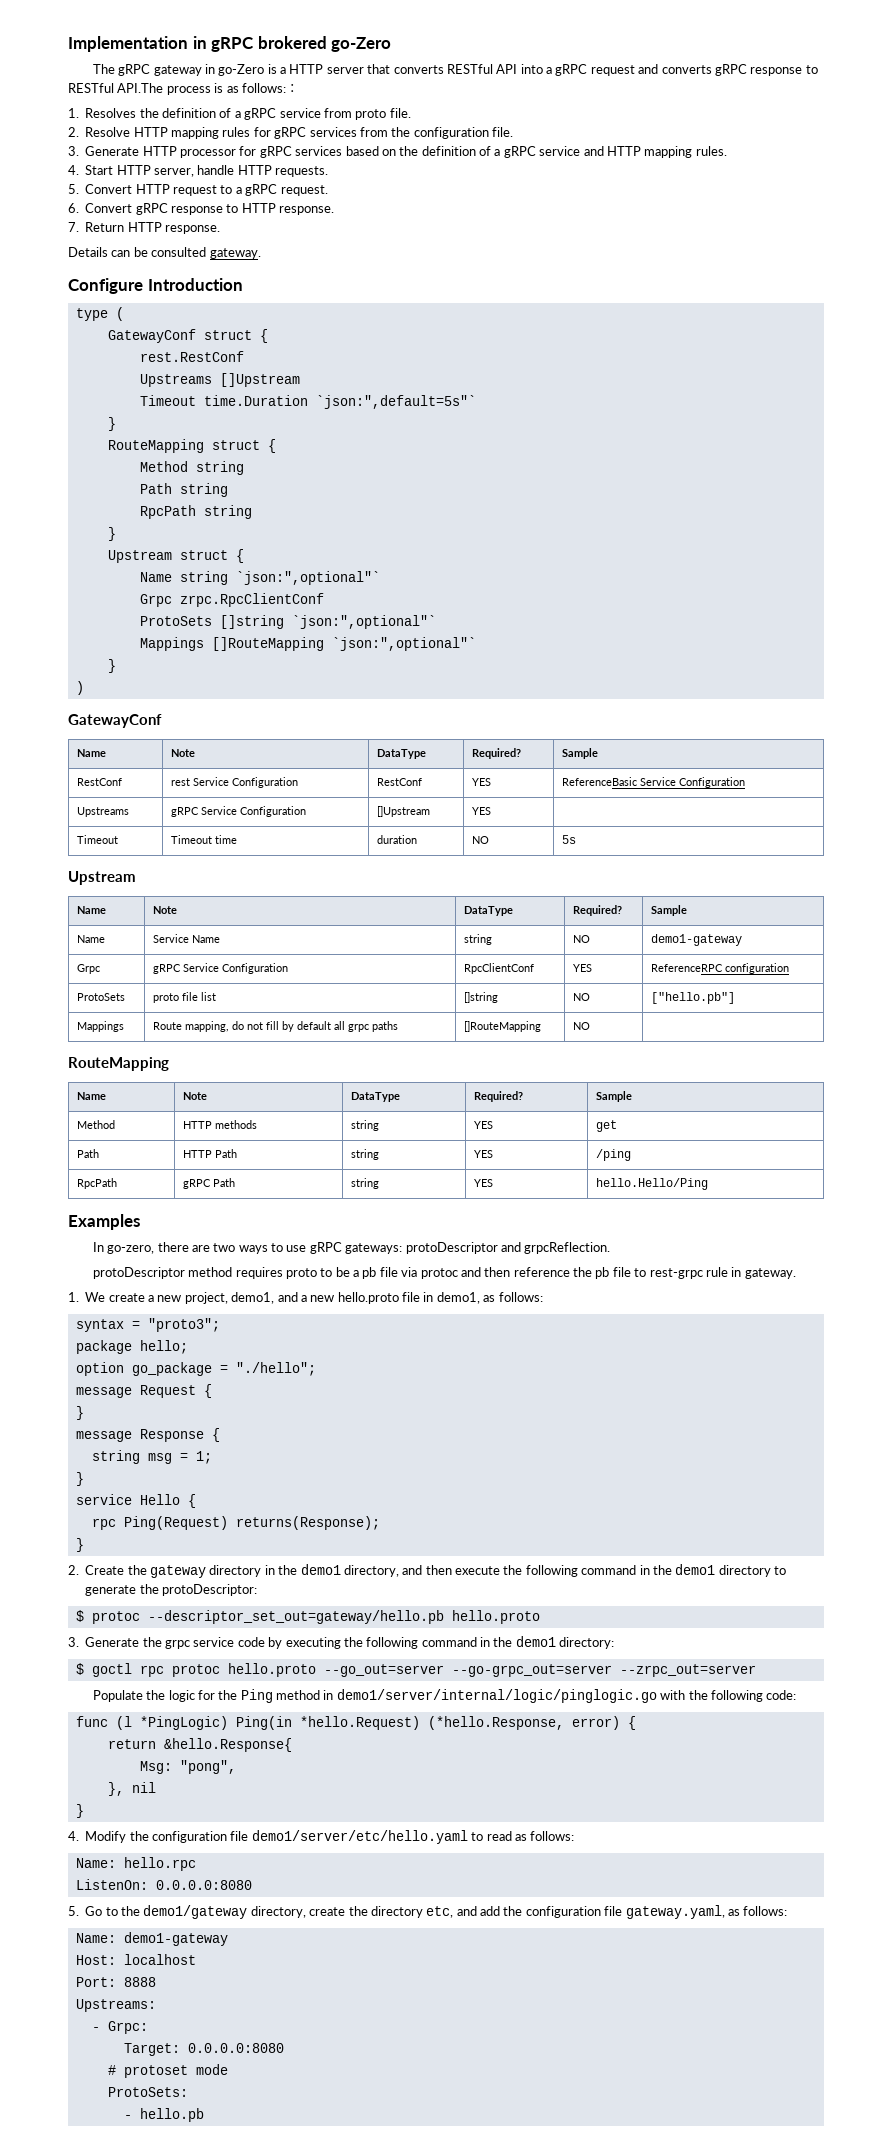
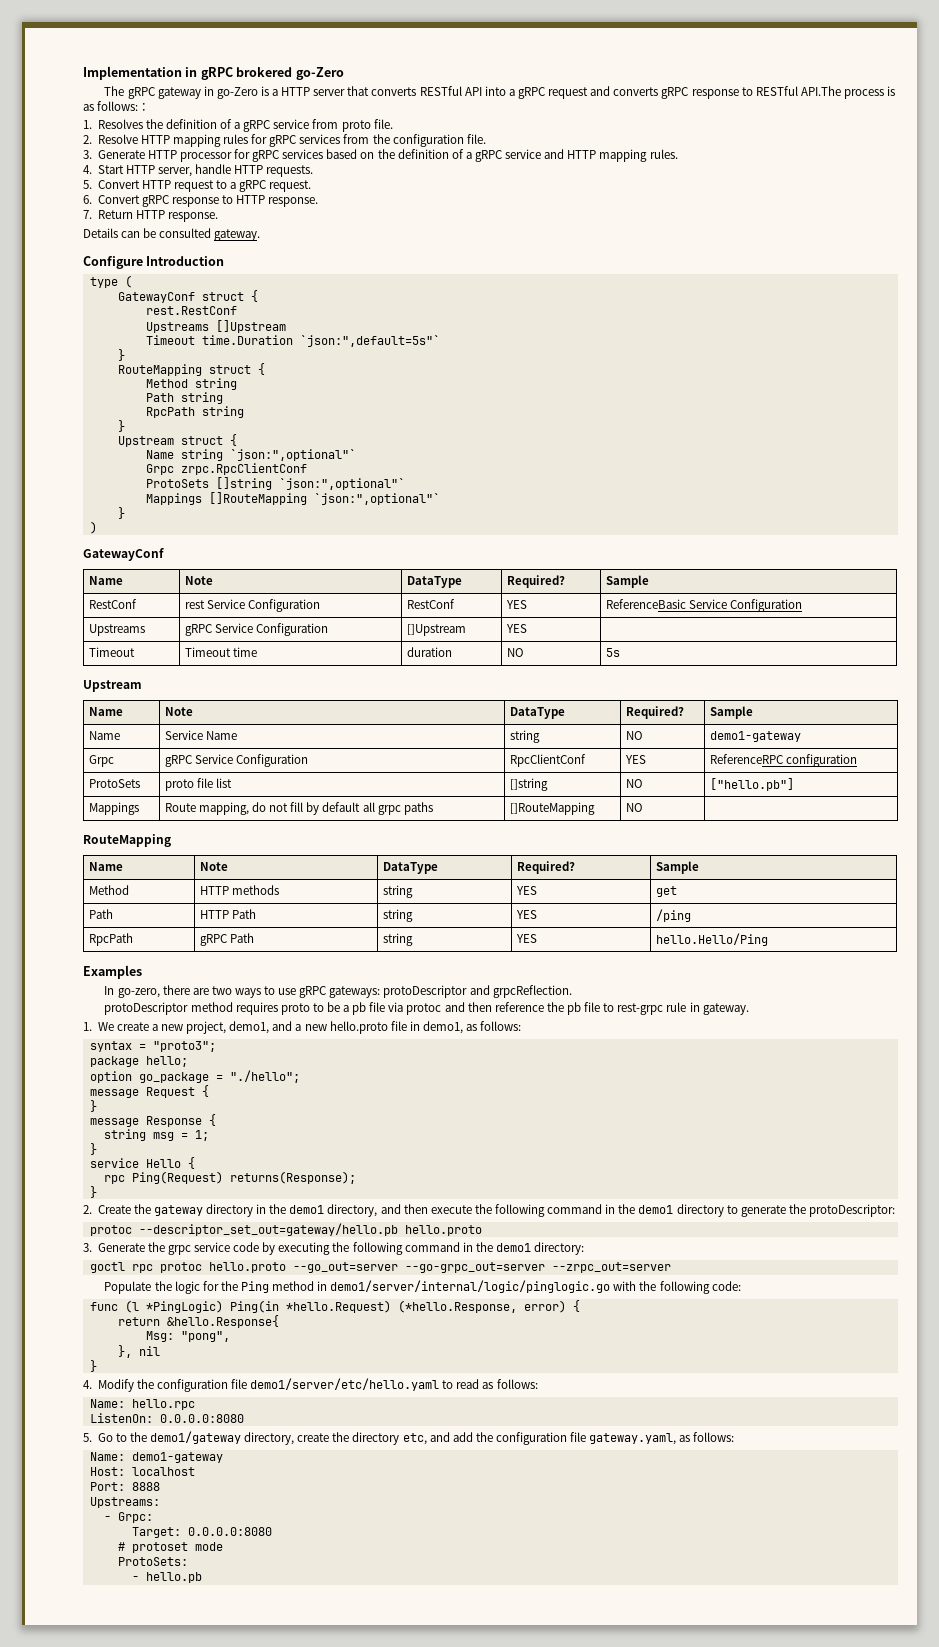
[75,1610,84,1622] $ -> (895, 1210) none
[75,1663,84,1675] $ -> (585, 1248) none

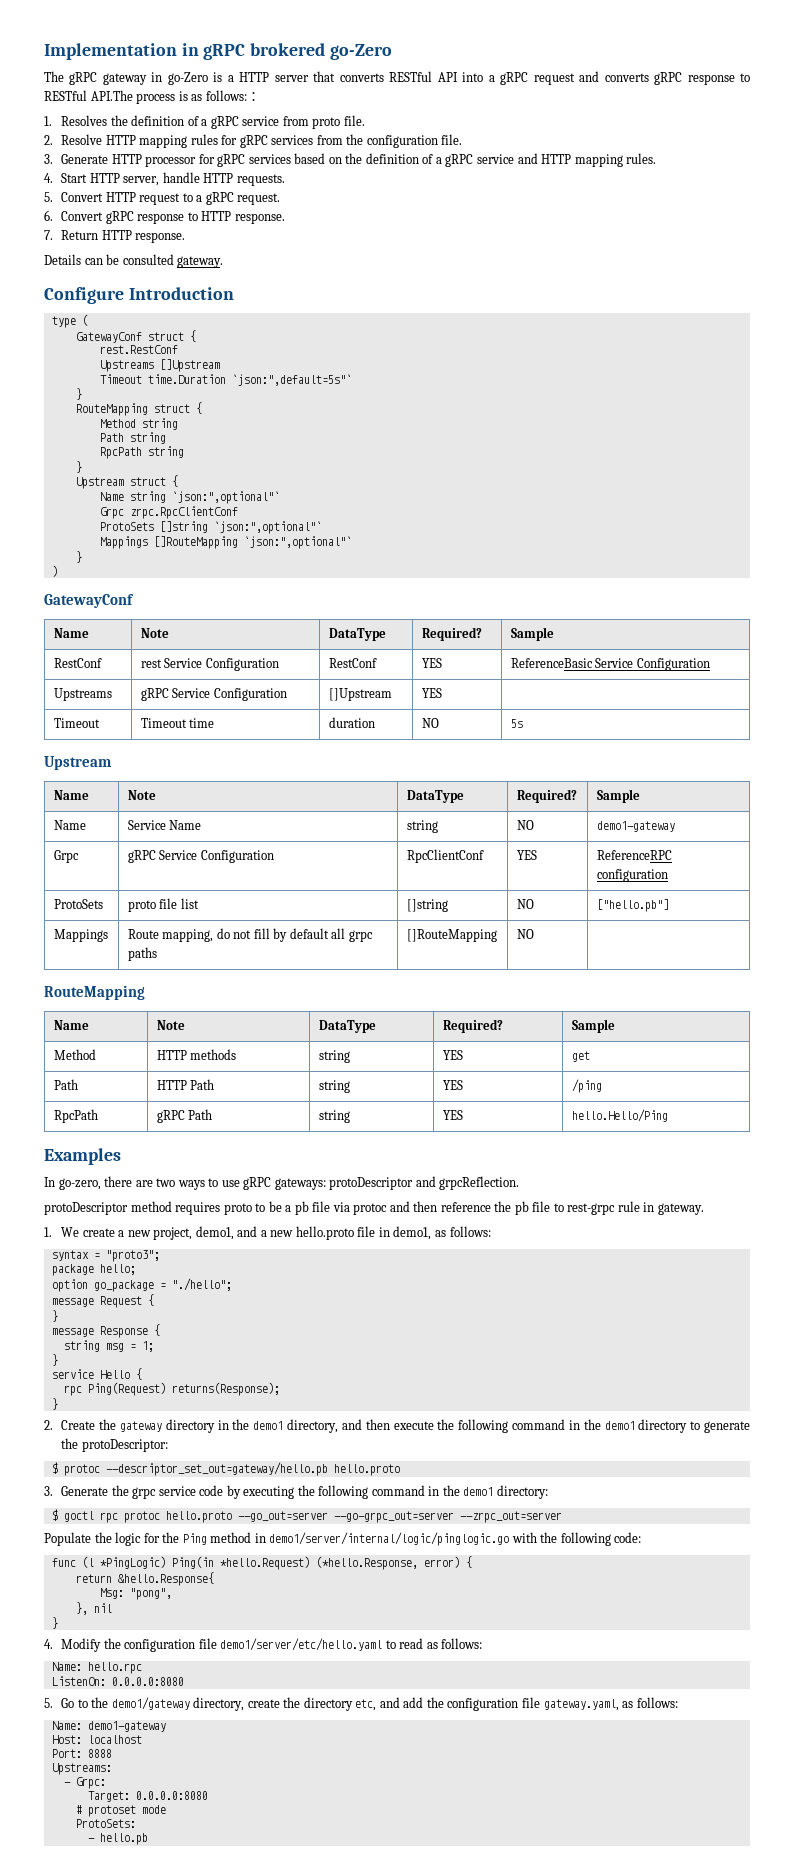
(895, 1210) none -> [51,1462,58,1474] $
(585, 1248) none -> [51,1509,58,1521] $

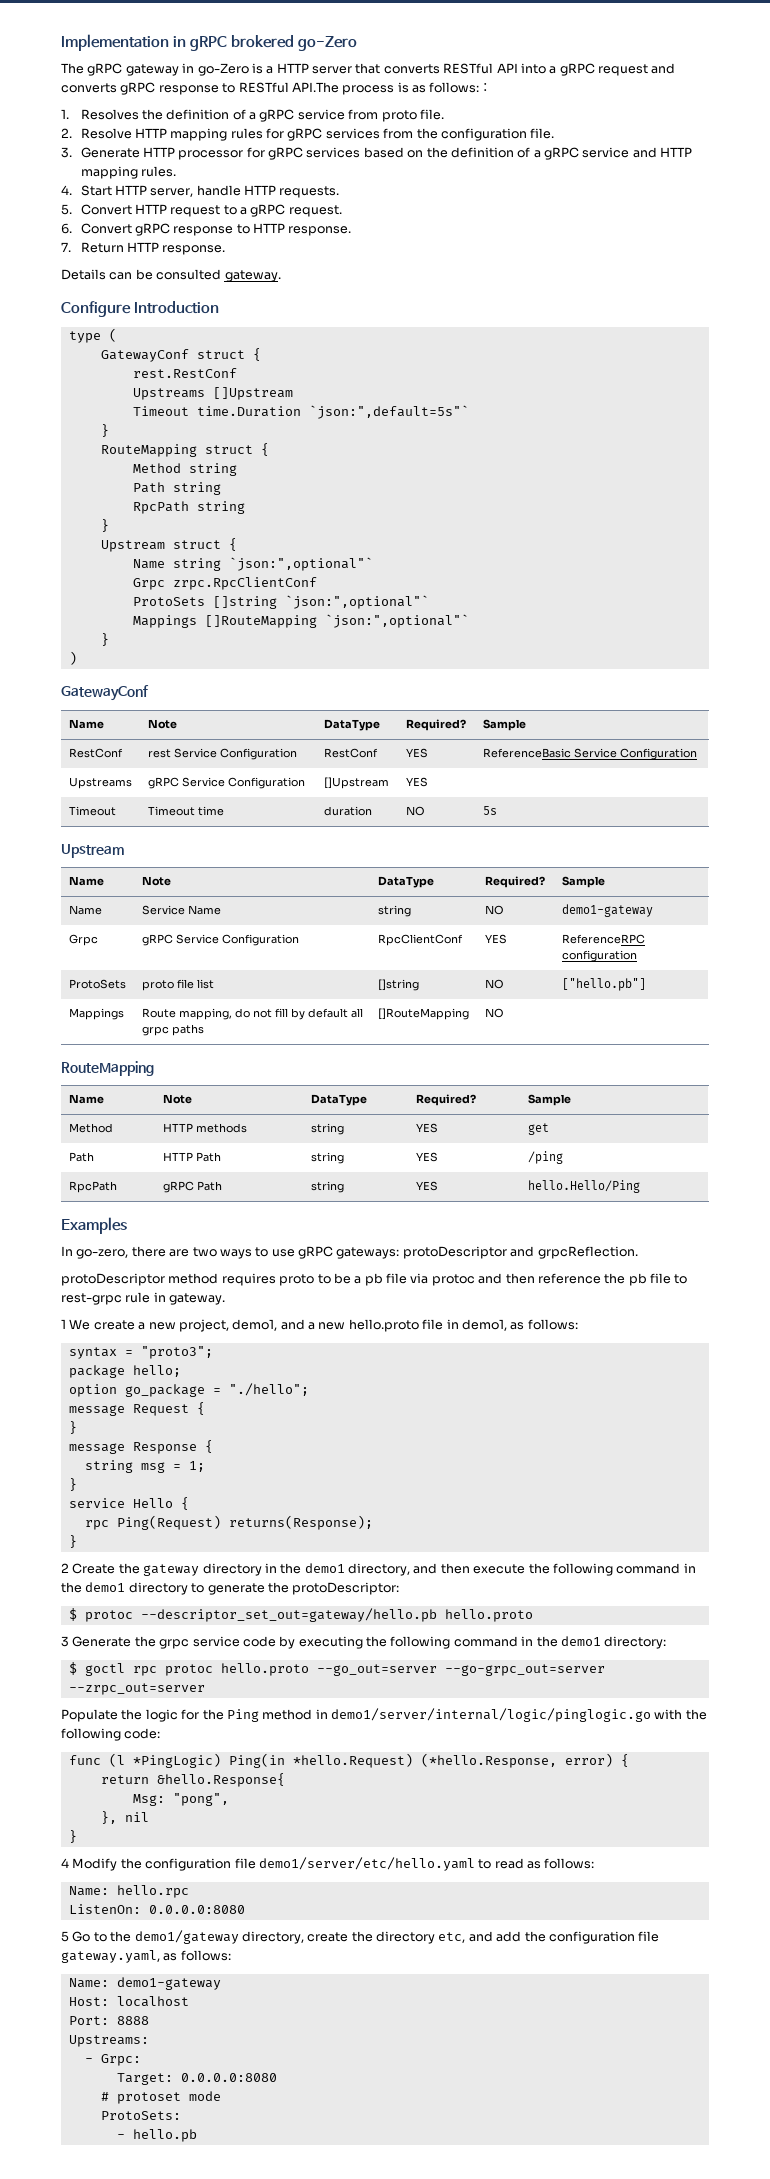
[44,1227,52,1237] 1. -> [61,1319,66,1329] 1
[44,1420,53,1430] 2. -> [61,1563,69,1573] 2
[44,1486,53,1496] 3. -> [61,1636,69,1647] 3
[44,1639,53,1649] 4. -> [61,1858,69,1868] 4
[44,1698,53,1708] 5. -> [61,1931,69,1942] 5

